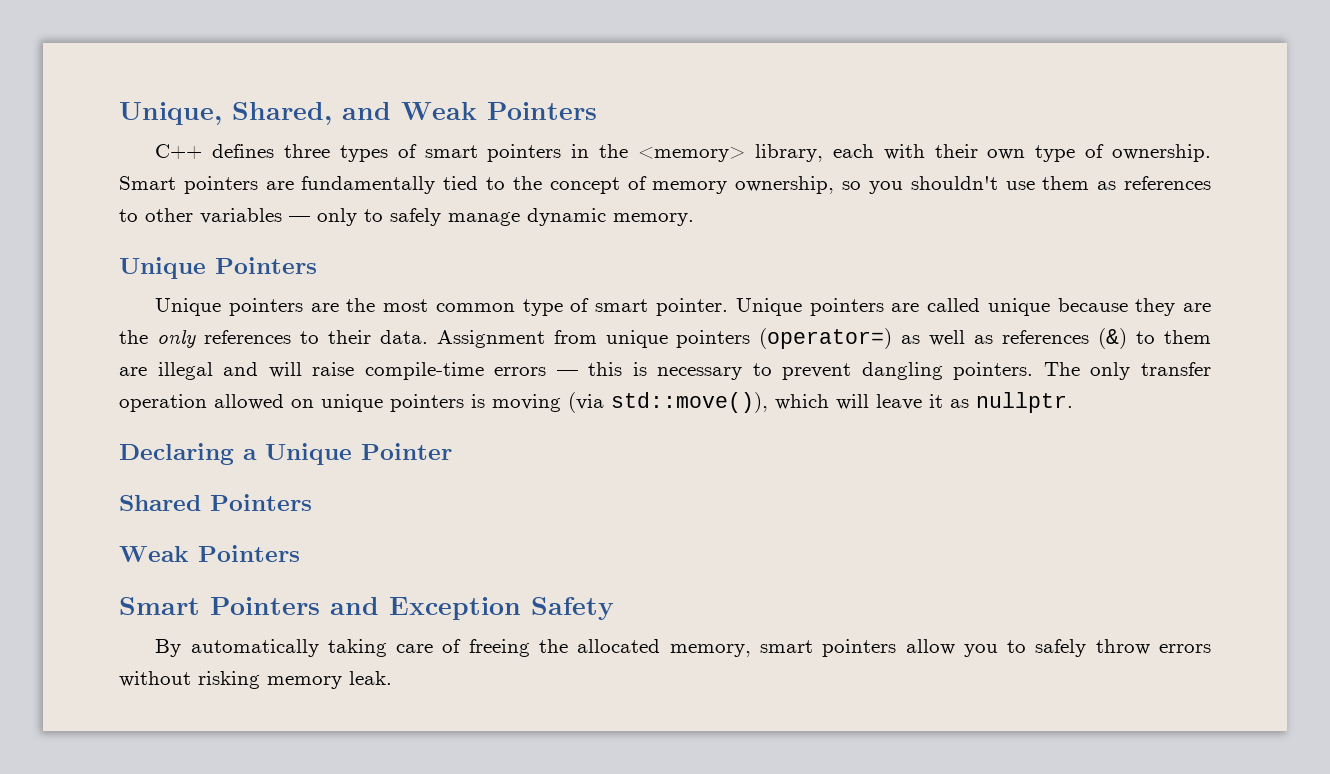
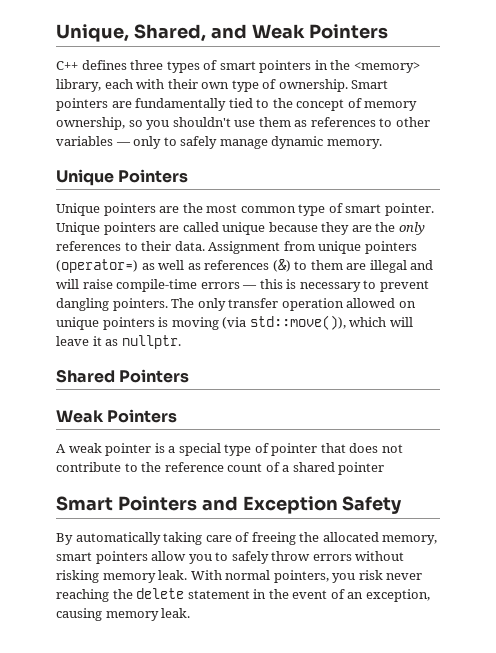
[119,443,452,465] // Declaring a Unique Pointer -> (181, 342) none
(300, 553) none -> [56,443,403,456] [56,462,385,475] // A weak pointer is a special type of pointer that does not contribute to the reference count of a shared pointer
(392, 678) none -> [190,570,423,583] [56,588,430,602] [56,608,191,621] With normal pointers, you risk never reaching the delete statement in the event of an exception, causing memory leak.

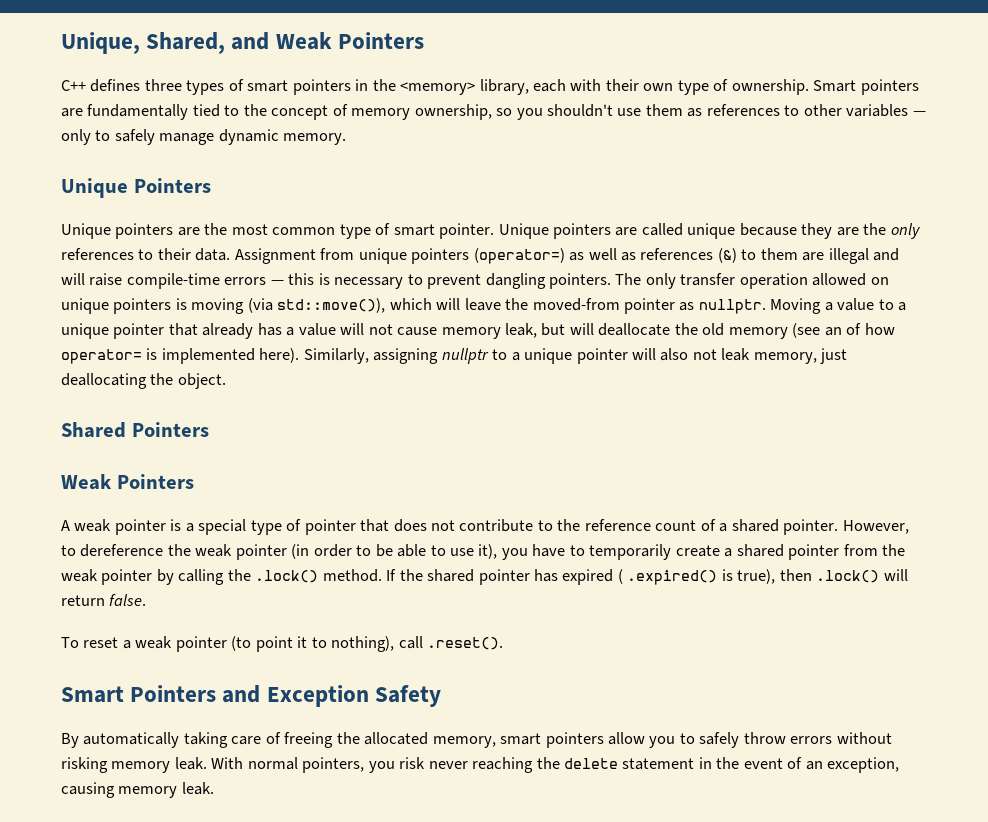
[92,336,102,346] it -> [505,298,676,314] the moved-from pointer
(181, 342) none -> [770,298,907,314] [61,323,895,339] [61,348,848,364] [61,373,226,389] Moving a value to a unique pointer that already has a value will not cause memory leak, but will deallocate the old memory (see an of how operator= is implemented here). Similarly, assigning nullptr to a unique pointer will also not leak memory, just deallocating the object.
[338,462,385,475] pointer -> [783,519,909,535] [61,544,906,560] [61,569,908,585] [61,594,147,606] [61,636,504,652] pointer. However, to dereference the weak pointer (in order to be able to use it), you have to temporarily create a shared pointer from the weak pointer by calling the .lock() method. If the shared pointer has expired ( .expired() is true), then .lock() will return false. // To reset a weak pointer (to point it to nothing), call .reset().

